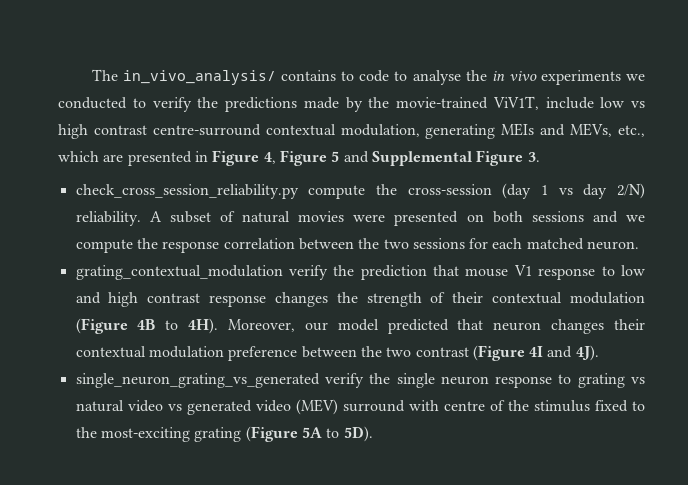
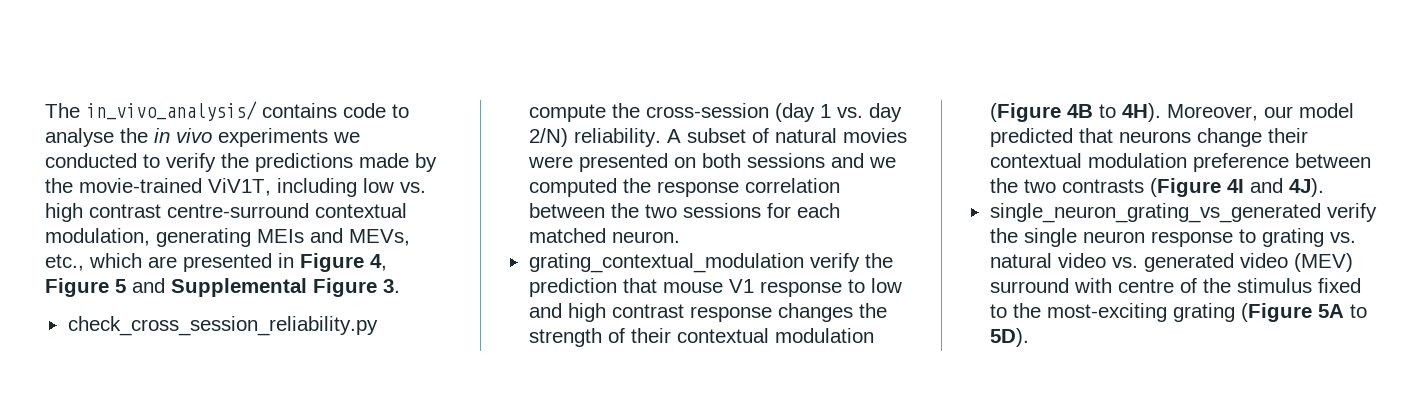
[341,71,355,81] to -> (337, 110) none
[545,97,645,109] include low vs -> [277,178,426,197] including low vs.
[558,188,573,195] vs -> [836,107,863,118] vs.
[75,239,133,253] compute -> [528,178,617,197] computed
[493,319,605,334] neuron changes -> [1118,128,1262,147] neurons change
[415,347,469,357] contrast -> [1061,179,1144,193] contrasts
[631,377,645,384] vs -> [1329,232,1356,243] vs.
[167,404,182,411] vs -> [1111,257,1138,268] vs.

